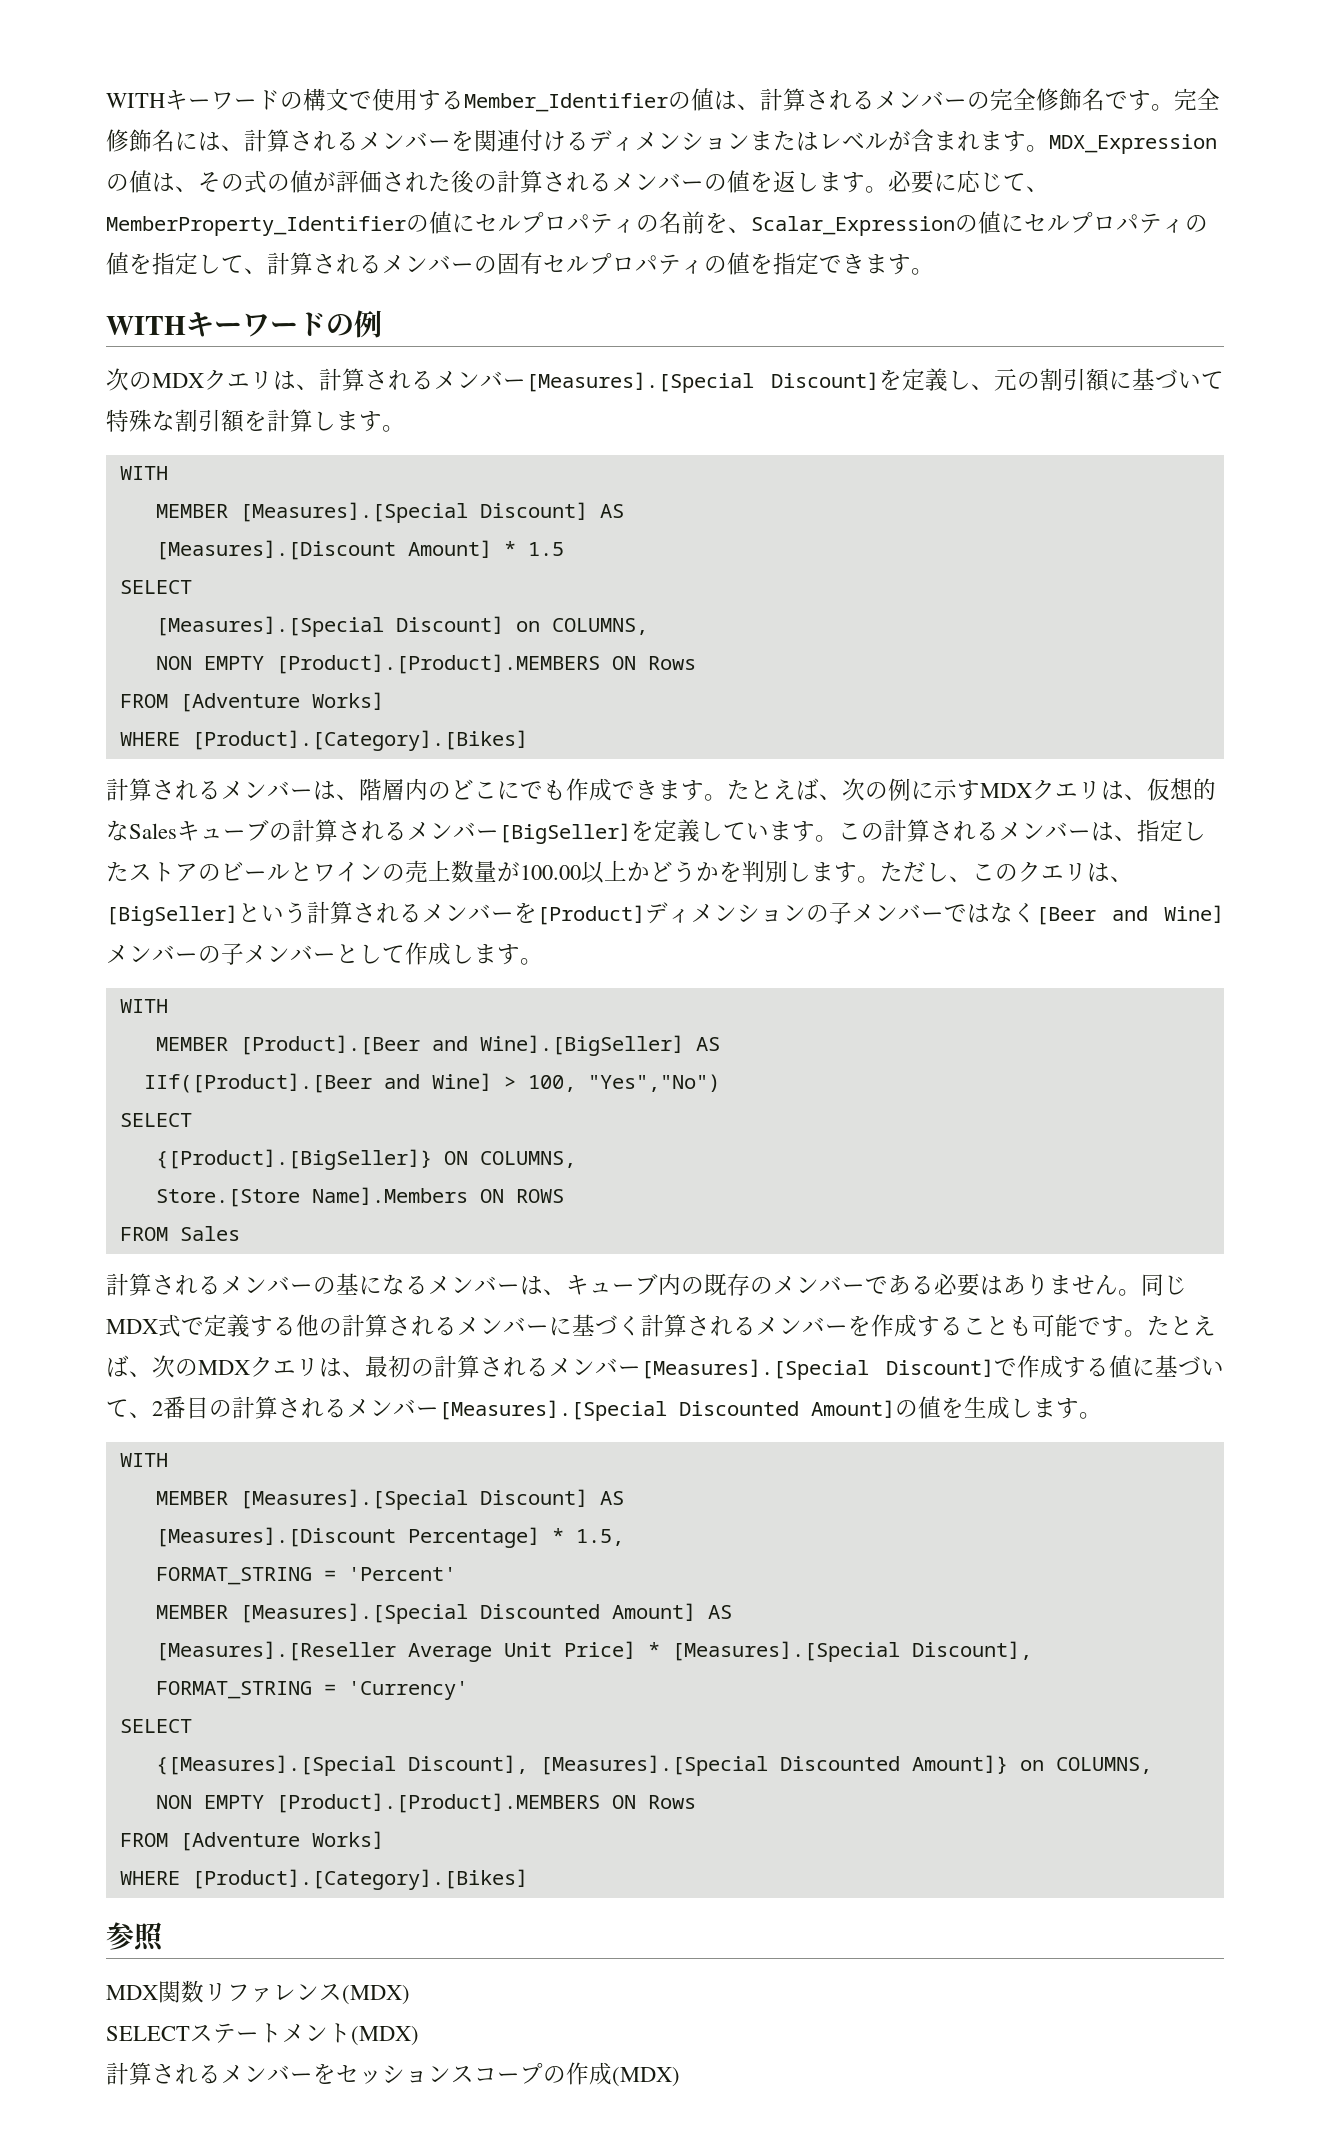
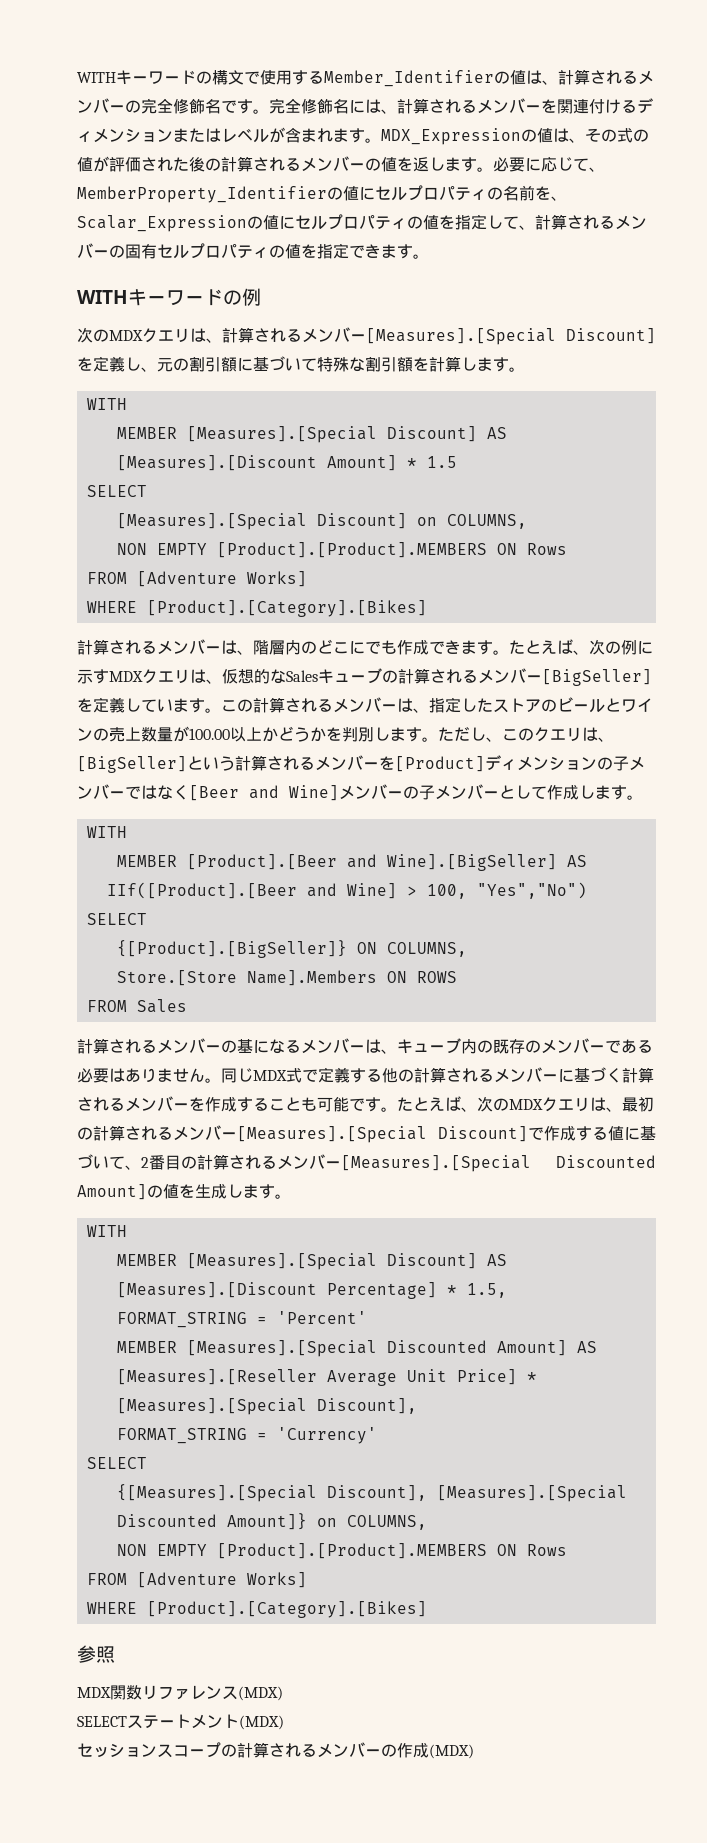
[106,2062,336,2085] 計算されるメンバーを -> (284, 1722) none
(566, 2074) none -> [237,1742,397,1758] 計算されるメンバーの

